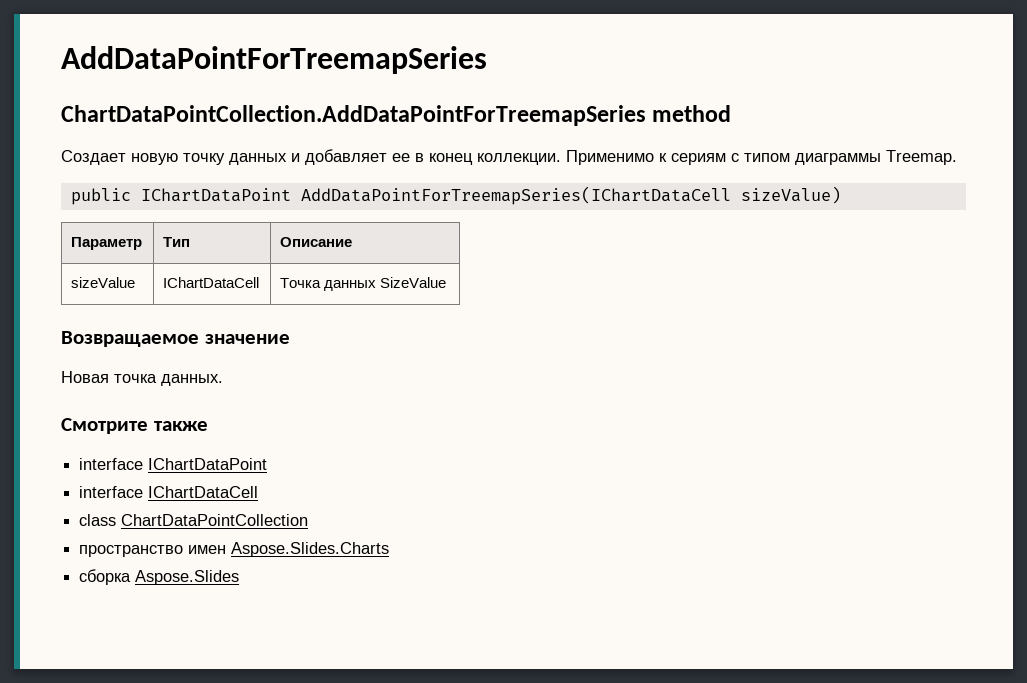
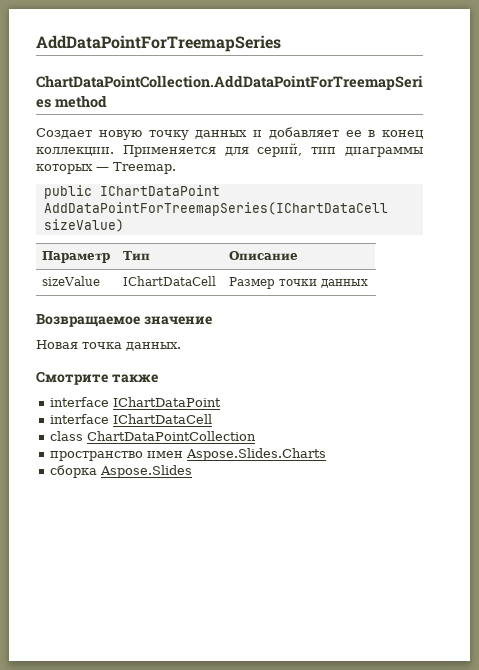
[566,150,881,165] Применимо к сериям с типом диаграммы -> [122,143,424,157] [36,164,109,174] Применяется для серий, тип диаграммы которых —
[280,277,447,291] Точка данных SizeValue -> [229,277,369,289] Размер точки данных

